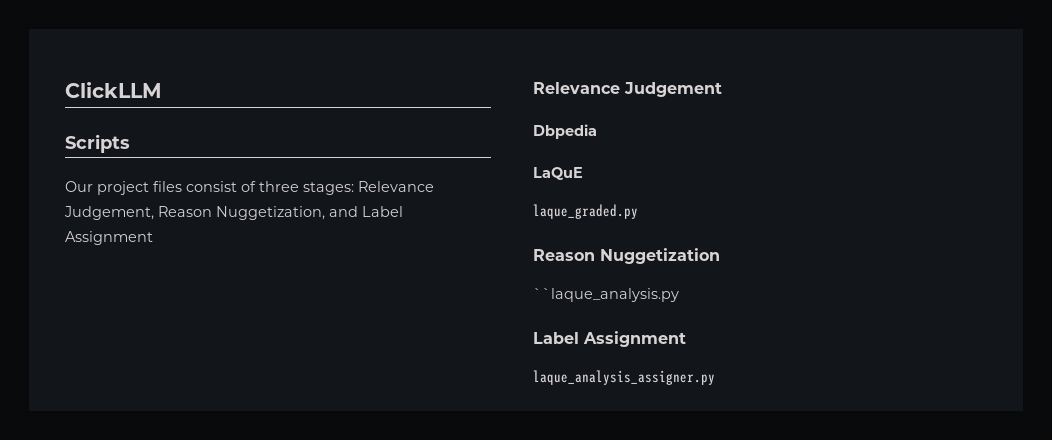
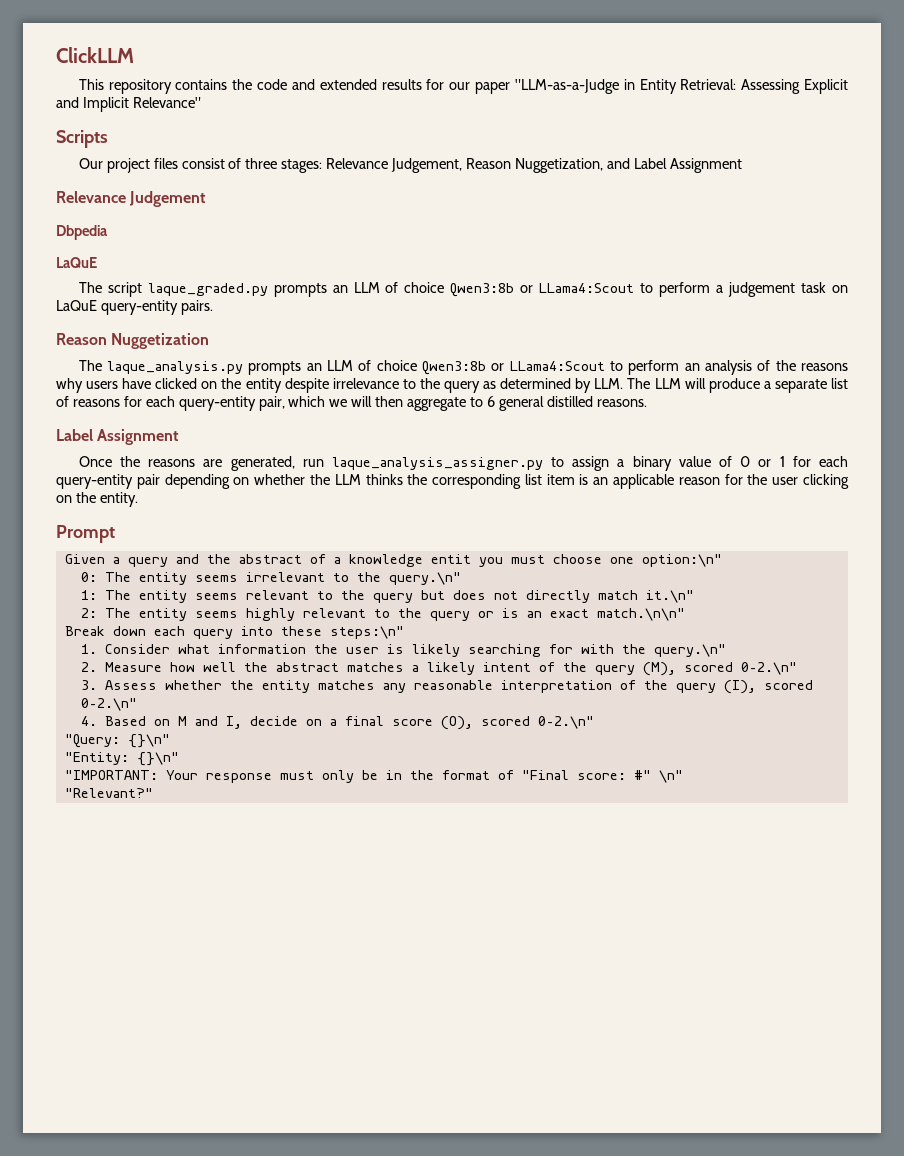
(162, 90) none -> [78,79,848,94] [56,97,201,112] // This repository contains the code and extended results for our paper "LLM-as-a-Judge in Entity Retrieval: Assessing Explicit and Implicit Relevance"
(583, 173) none -> [78,282,142,297] The script
[533,248,720,264] [533,288,679,302] [533,331,686,347] [533,370,715,385] // Reason Nuggetization // ``laque_analysis.py // Label Assignment // laque_analysis_assigner.py -> [273,282,848,297] [56,300,213,315] [56,333,210,349] [78,360,848,375] [56,378,849,393] [56,396,647,411] [56,429,180,445] [78,456,849,471] [56,474,849,489] [56,492,138,507] [56,525,115,543] [64,554,722,567] [80,572,461,585] [80,590,694,603] [80,608,685,621] [64,626,404,639] [80,644,726,657] [80,662,797,676] [80,680,813,694] [80,698,137,711] [80,716,594,730] [64,734,170,748] [64,752,179,766] [64,770,683,783] [64,788,153,798] prompts an LLM of choice Qwen3:8b or LLama4:Scout to perform a judgement task on LaQuE query-entity pairs. // Reason Nuggetization // The laque_analysis.py prompts an LLM of choice Qwen3:8b or LLama4:Scout to perform an analysis of the reasons why users have clicked on the entity despite irrelevance to the query as determined by LLM. The LLM will produce a separate list of reasons for each query-entity pair, which we will then aggregate to 6 general distilled reasons. // Label Assignment // Once the reasons are generated, run laque_analysis_assigner.py to assign a binary value of 0 or 1 for each query-entity pair depending on whether the LLM thinks the corresponding list item is an applicable reason for the user clicking on the entity. // Prompt // Given a query and the abstract of a knowledge entit you must choose one option:\n" // 0: The entity seems irrelevant to the query.\n" // 1: The entity seems relevant to the query but does not directly match it.\n" // 2: The entity seems highly relevant to the query or is an exact match.\n\n" // Break down each query into these steps:\n" // 1. Consider what information the user is likely searching for with the query.\n" // 2. Measure how well the abstract matches a likely intent of the query (M), scored 0–2.\n" // 3. Assess whether the entity matches any reasonable interpretation of the query (I), scored 0–2.\n" // 4. Based on M and I, decide on a final score (O), scored 0–2.\n" // "Query: {}\n" // "Entity: {}\n" // "IMPORTANT: Your response must only be in the format of "Final score: #" \n" // "Relevant?"

